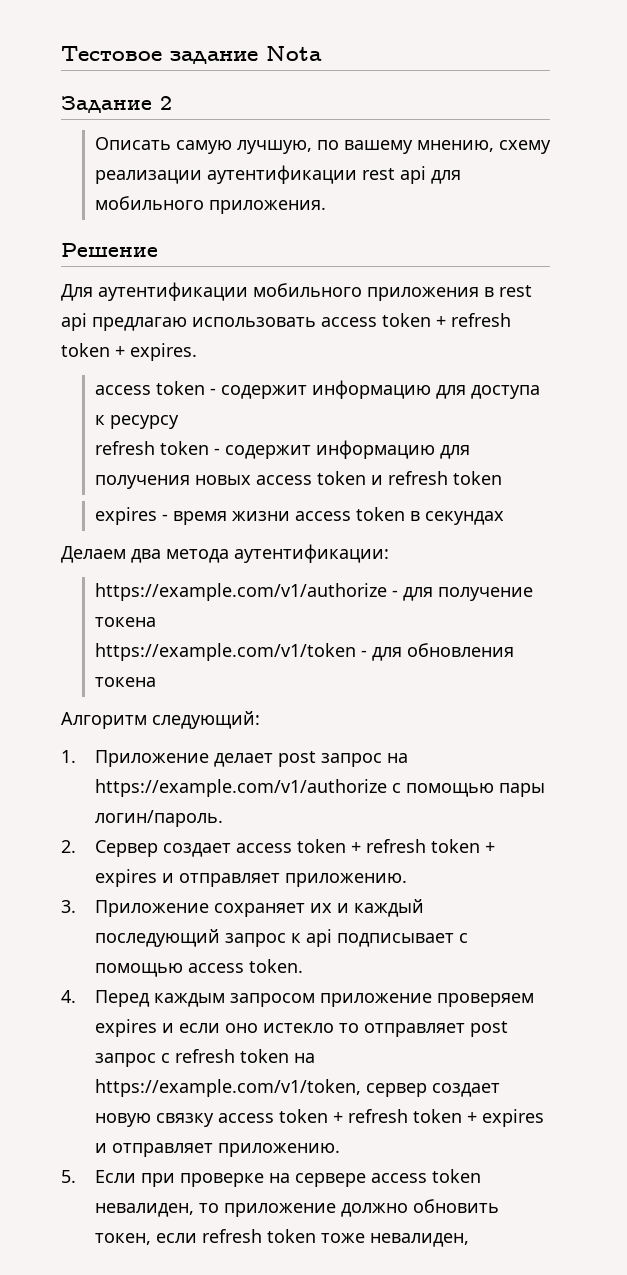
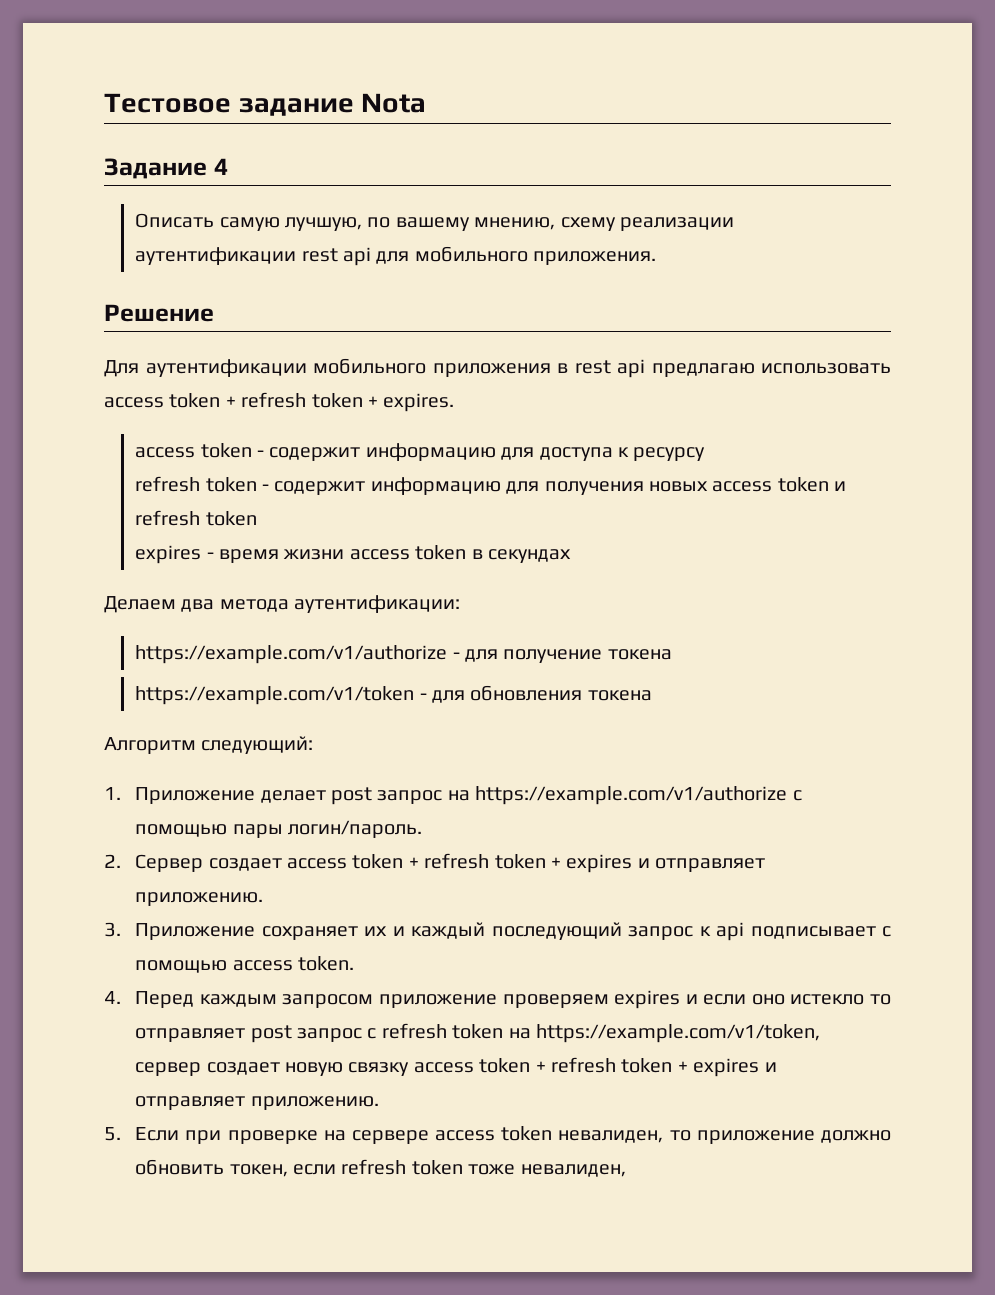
[160,96,172,110] 2 -> [213,158,229,175] 4

